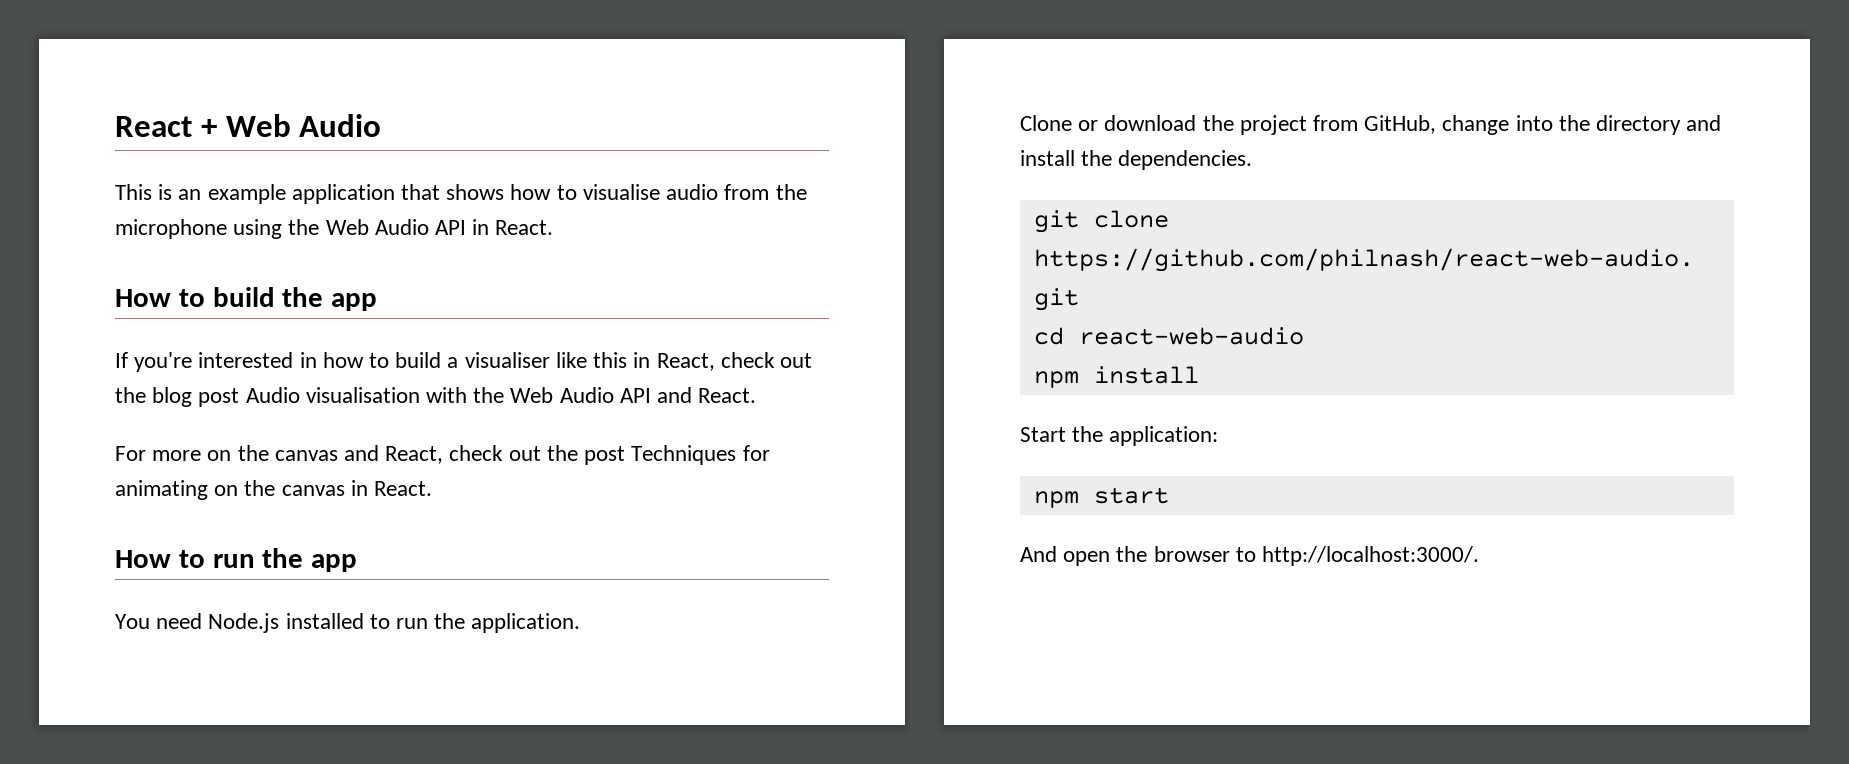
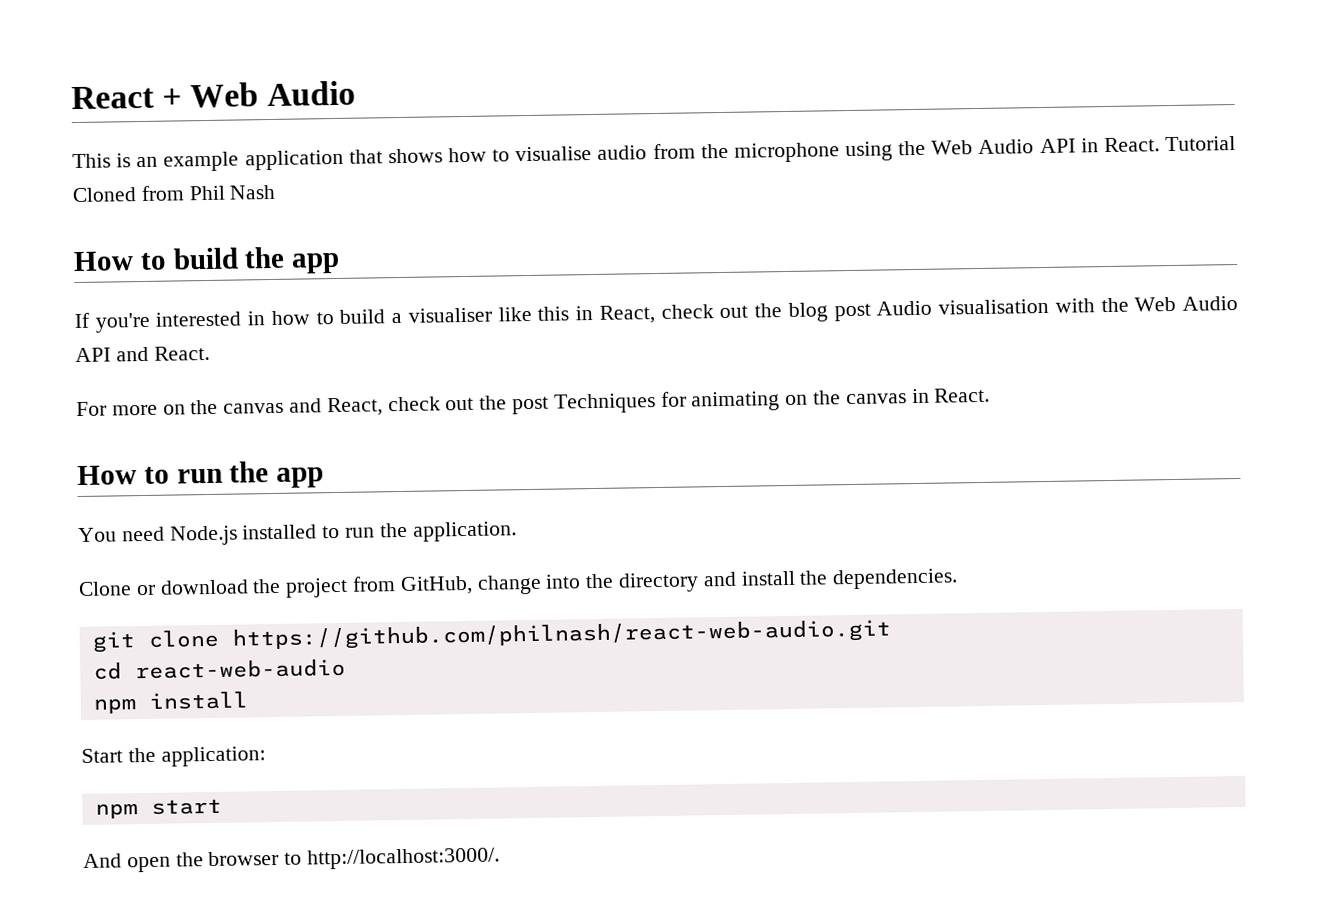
(554, 227) none -> [1164,136,1236,152] [72,184,276,203] Tutorial Cloned from Phil Nash

